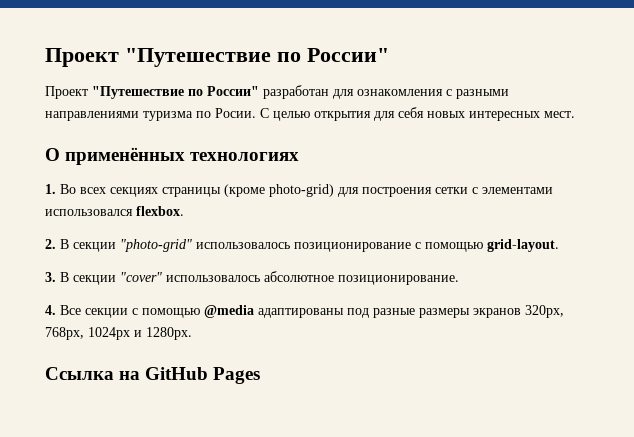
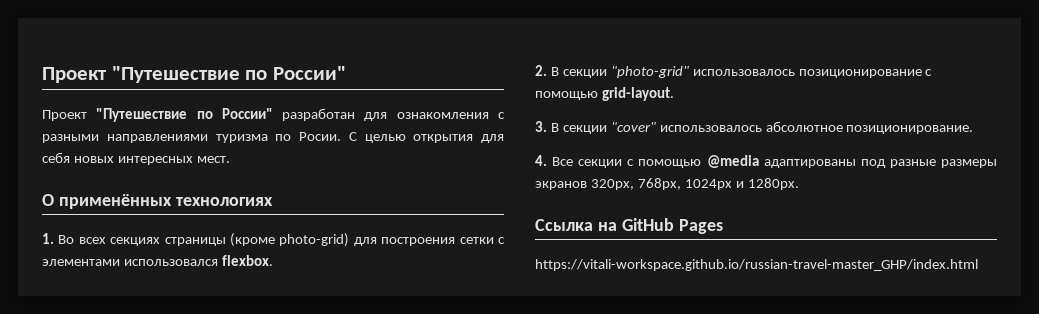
(261, 375) none -> [535,259,978,271] // https://vitali-workspace.github.io/russian-travel-master_GHP/index.html

